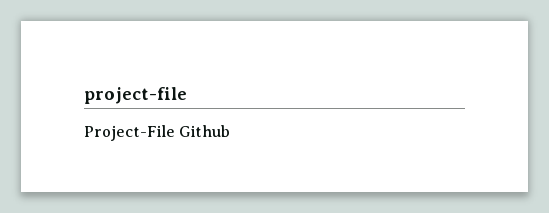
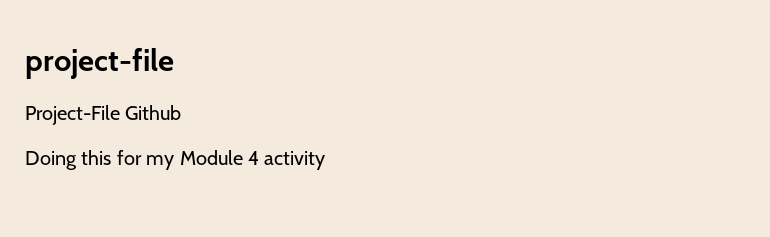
(231, 131) none -> [25,150,326,170] // Doing this for my Module 4 activity

